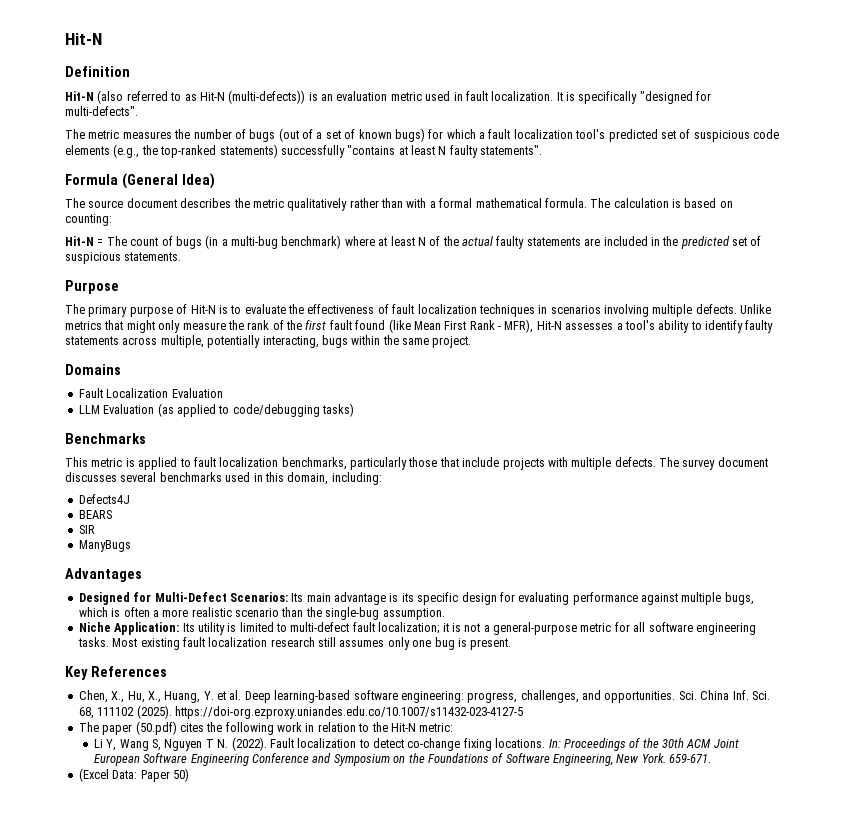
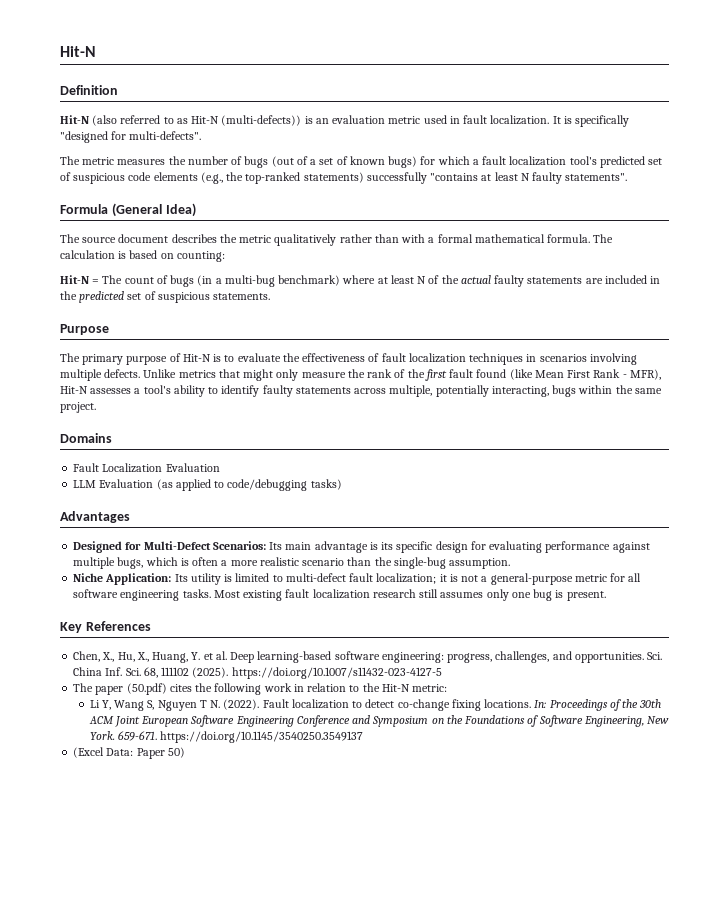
[65,433,146,444] [65,457,768,470] [65,472,382,485] [78,494,130,504] [78,510,112,519] [78,525,95,534] [78,540,131,552] // Benchmarks // This metric is applied to fault localization benchmarks, particularly those that include projects with multiple defects. The survey document discusses several benchmarks used in this domain, including: // Defects4J // BEARS // SIR // ManyBugs -> (342, 484) none
[174,706,523,719] https://doi-org.ezproxy.uniandes.edu.co/10.1007/s11432-023-4127-5 -> [231,667,442,679] https://doi.org/10.1007/s11432-023-4127-5
(712, 758) none -> [160,731,364,743] https://doi.org/10.1145/3540250.3549137

